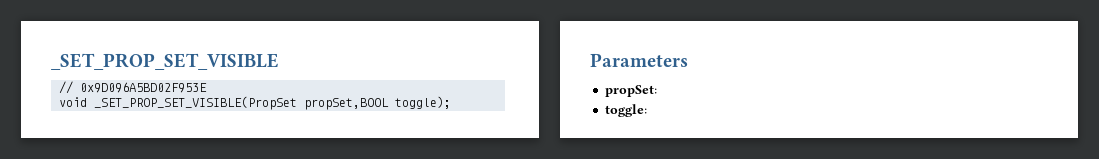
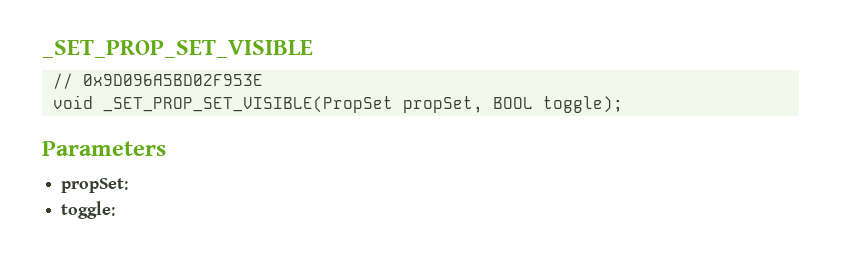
[304,98,390,110] propSet,BOOL -> [402,96,533,113] propSet, BOOL

